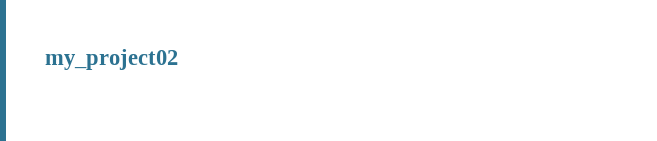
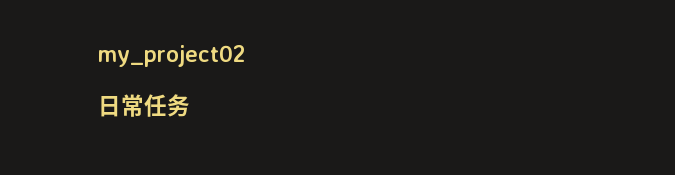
(178, 59) none -> [98,94,190,117] // 日常任务

